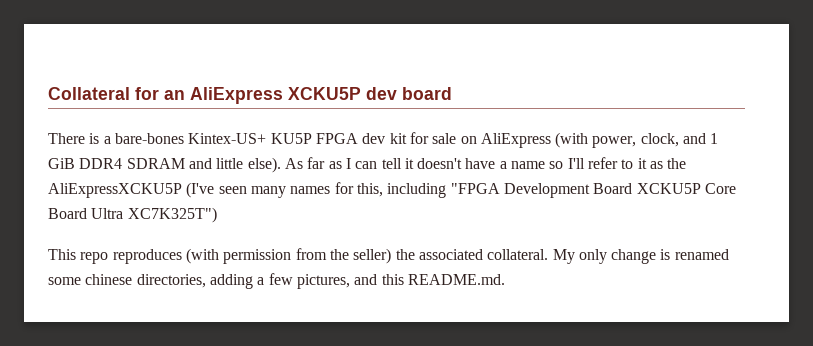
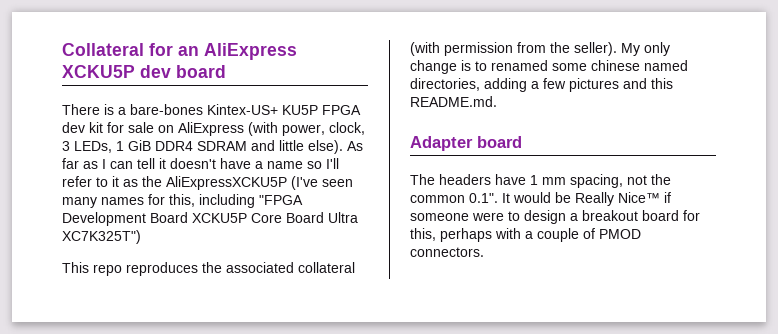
[683,133,707,144] and -> [62,141,112,153] 3 LEDs,
(182, 256) none -> [202,262,355,273] the associated collateral
[353,248,549,264] seller) the associated collateral. -> [574,42,617,56] seller).
(671, 254) none -> [475,61,487,71] to
(133, 279) none -> [644,60,688,71] named
[296,274,350,289] pictures, -> [569,78,619,92] pictures
(505, 279) none -> [410,136,522,151] [410,174,671,188] [410,192,671,206] [410,210,700,224] [410,228,641,242] [410,247,484,257] // Adapter board // The headers have 1 mm spacing, not the common 0.1". It would be Really Nice™ if someone were to design a breakout board for this, perhaps with a couple of PMOD connectors.

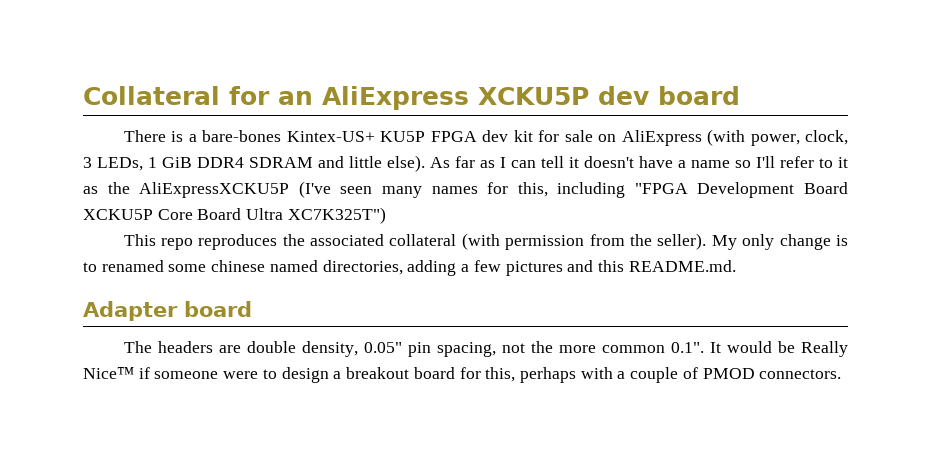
[495,174,566,185] have 1 mm -> [218,341,431,357] are double density, 0.05" pin
(671, 179) none -> [558,345,596,353] more

